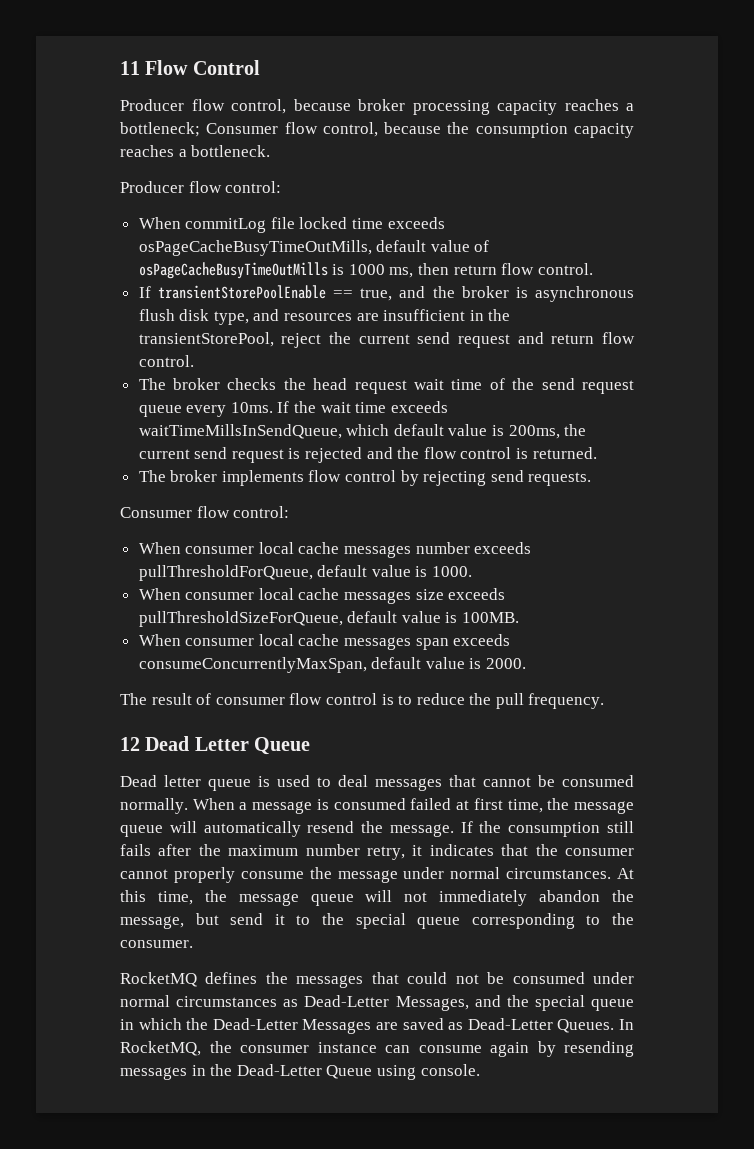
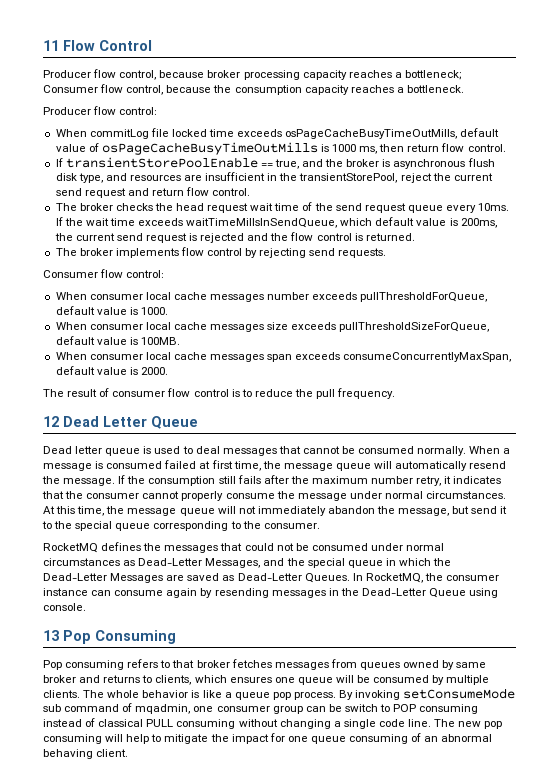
(480, 1070) none -> [43,630,176,644] [43,659,487,670] [43,675,490,685] [43,688,516,700] [43,703,479,714] [43,718,503,729] [43,733,493,744] [43,749,129,759] // 13 Pop Consuming // Pop consuming refers to that broker fetches messages from queues owned by same broker and returns to clients, which ensures one queue will be consumed by multiple clients. The whole behavior is like a queue pop process. By invoking setConsumeMode sub command of mqadmin, one consumer group can be switch to POP consuming instead of classical PULL consuming without changing a single code line. The new pop consuming will help to mitigate the impact for one queue consuming of an abnormal behaving client.

